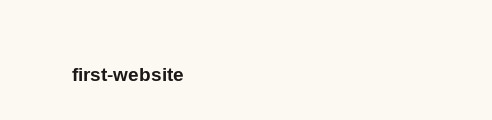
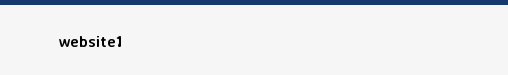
[72,68,184,81] first-website -> [58,36,123,47] website1

